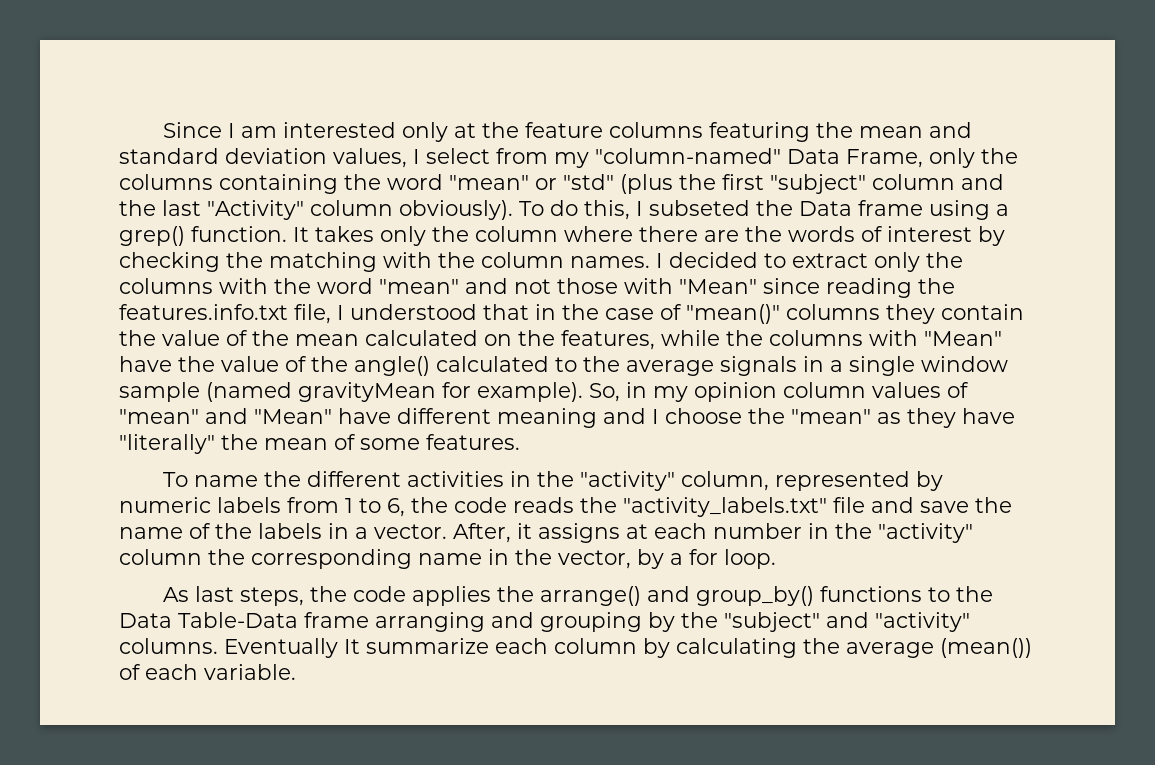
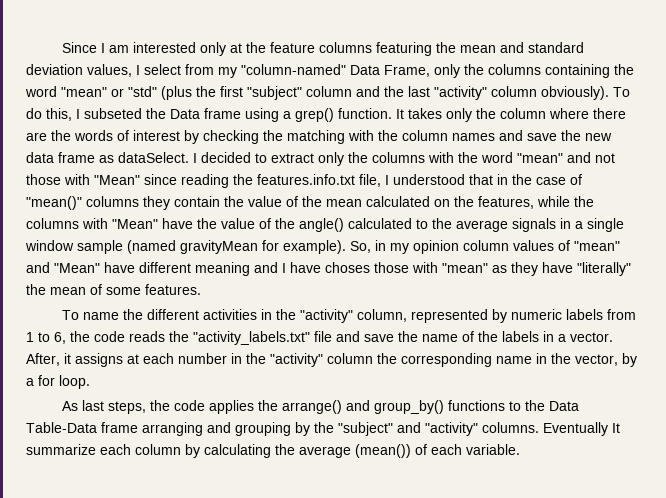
[207,200,304,220] "Activity" -> [434,86,487,100] "activity"
[570,256,650,268] names. -> [452,130,612,141] [26,152,189,163] names and save the new data frame as dataSelect.
[665,408,785,424] choose the -> [290,262,438,273] have choses those with

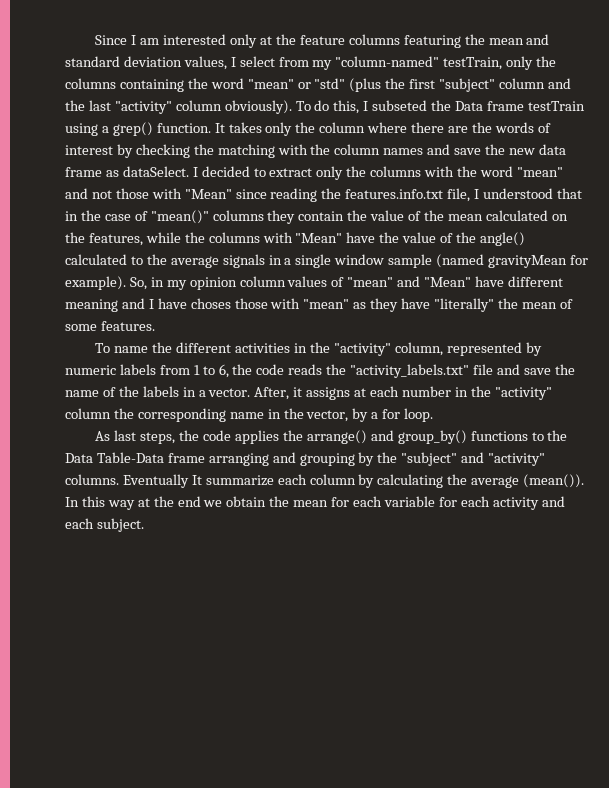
[350,65,430,77] Data Frame, -> [443,57,503,70] testTrain,
(241, 113) none -> [527,101,585,111] testTrain
[355,444,520,458] (mean()) of each variable. -> [523,474,585,488] [65,496,565,510] [65,518,144,532] (mean()). In this way at the end we obtain the mean for each variable for each activity and each subject.

